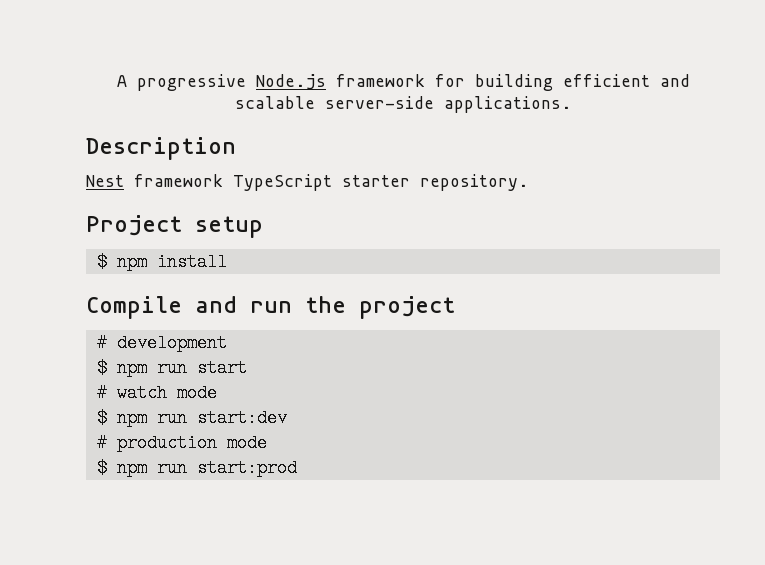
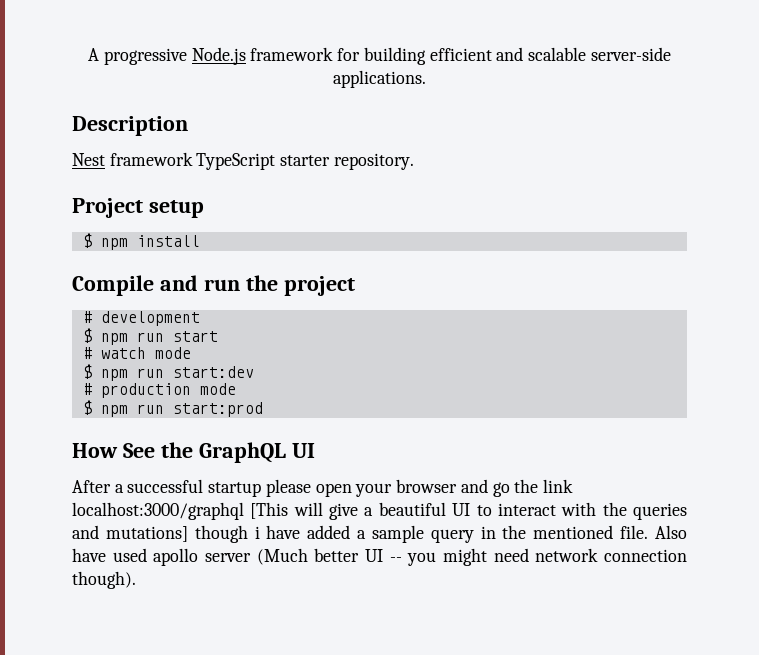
(297, 468) none -> [72,442,315,463] [72,479,573,497] [72,502,688,520] [72,525,687,543] [72,548,687,566] [72,571,136,589] // How See the GraphQL UI // After a successful startup please open your browser and go the link localhost:3000/graphql [This will give a beautiful UI to interact with the queries and mutations] though i have added a sample query in the mentioned file. Also have used apollo server (Much better UI -- you might need network connection though).

